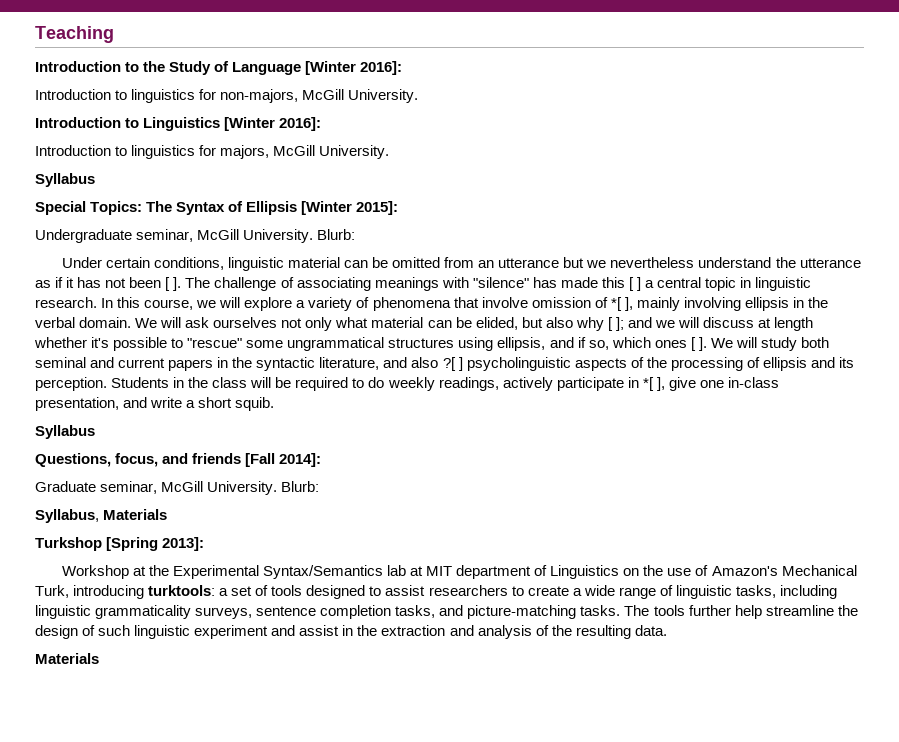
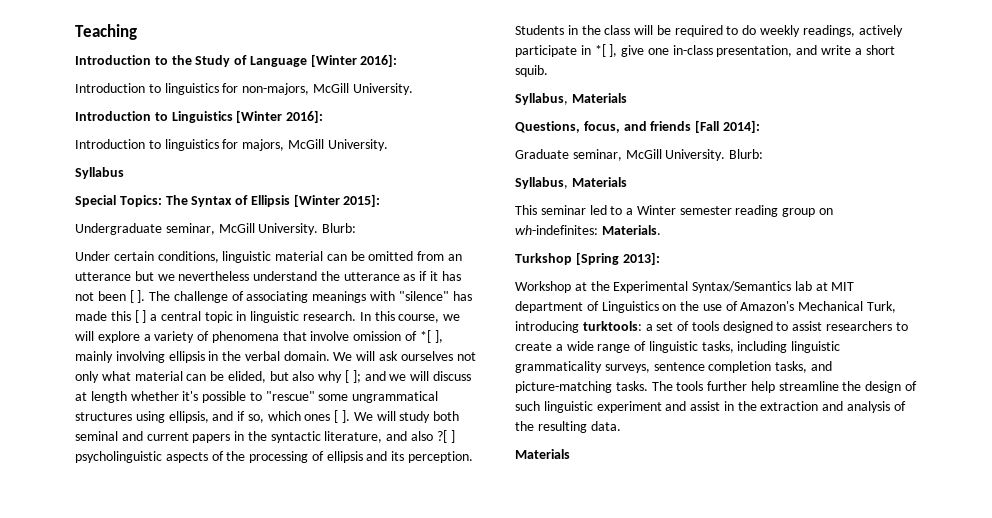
[35,425,95,439] Syllabus -> [515,93,627,105] Syllabus, Materials
(168, 514) none -> [515,205,834,217] [515,225,661,235] // This seminar led to a Winter semester reading group on wh-indefinites: Materials.

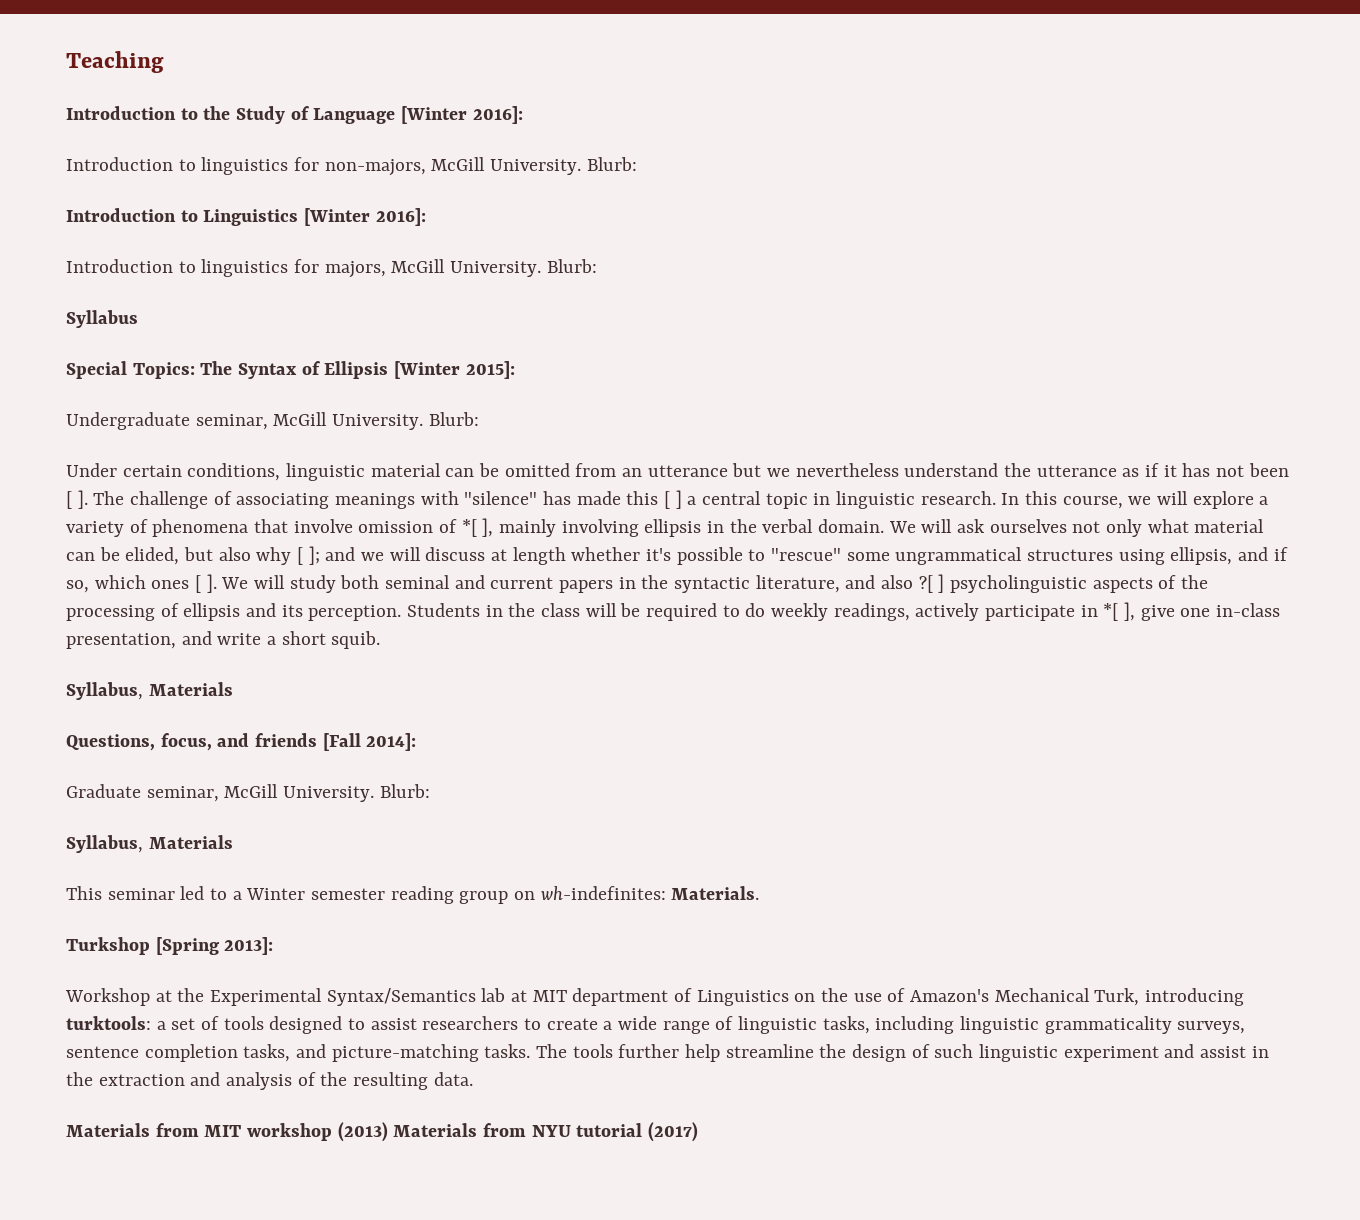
(413, 89) none -> [586,157,637,171] Blurb:
(388, 145) none -> [546,259,597,273] Blurb:
(570, 454) none -> [155,1122,699,1142] from MIT workshop (2013) Materials from NYU tutorial (2017)

